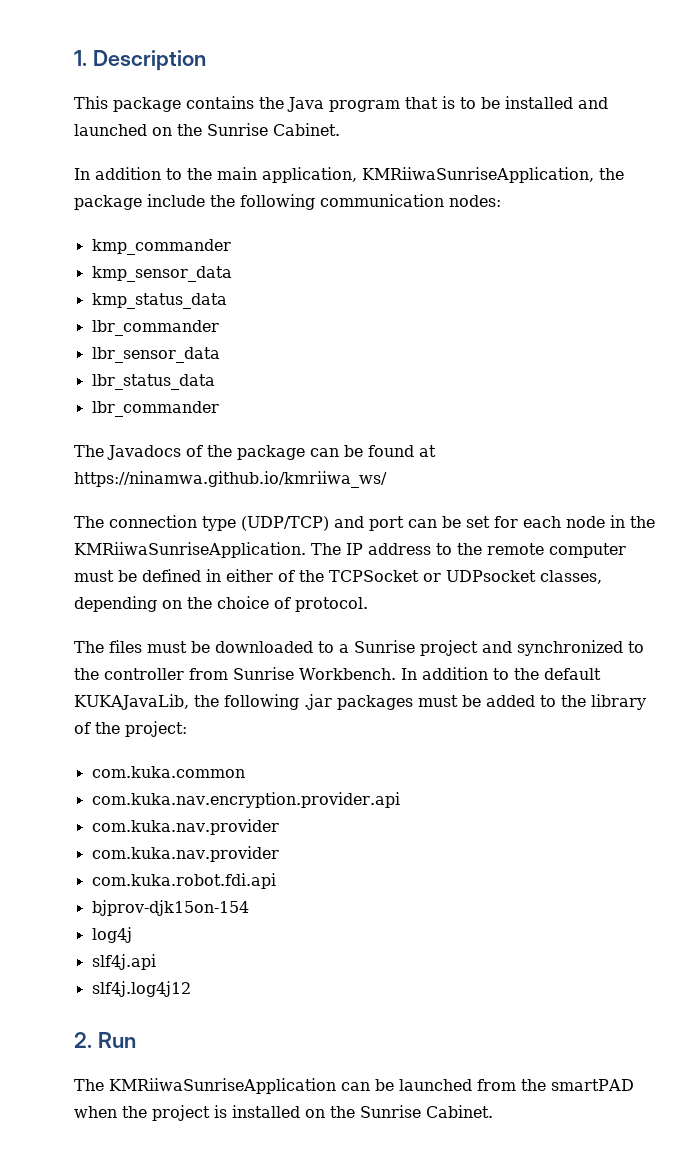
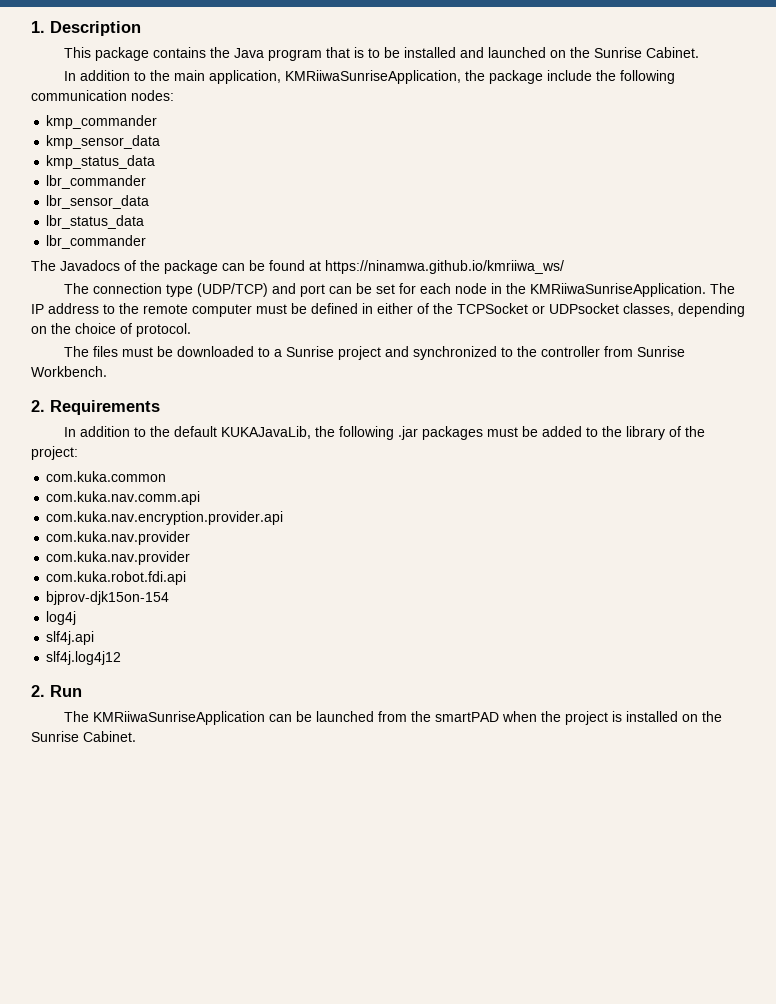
(396, 674) none -> [31,400,160,415] // 2. Requirements //
(245, 772) none -> [46,491,201,505] // com.kuka.nav.comm.api

